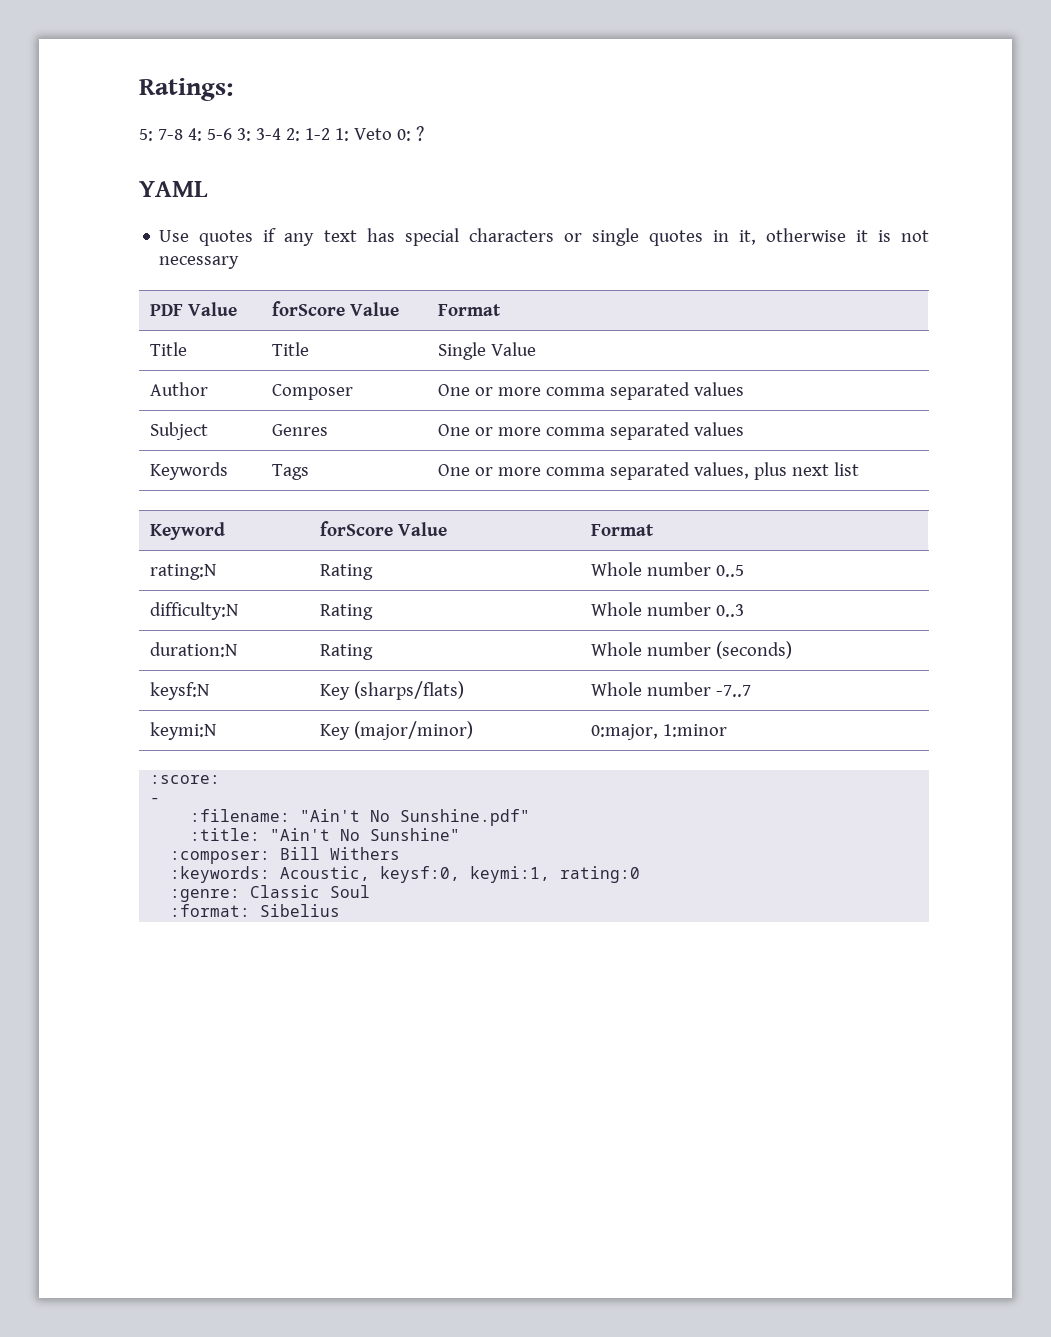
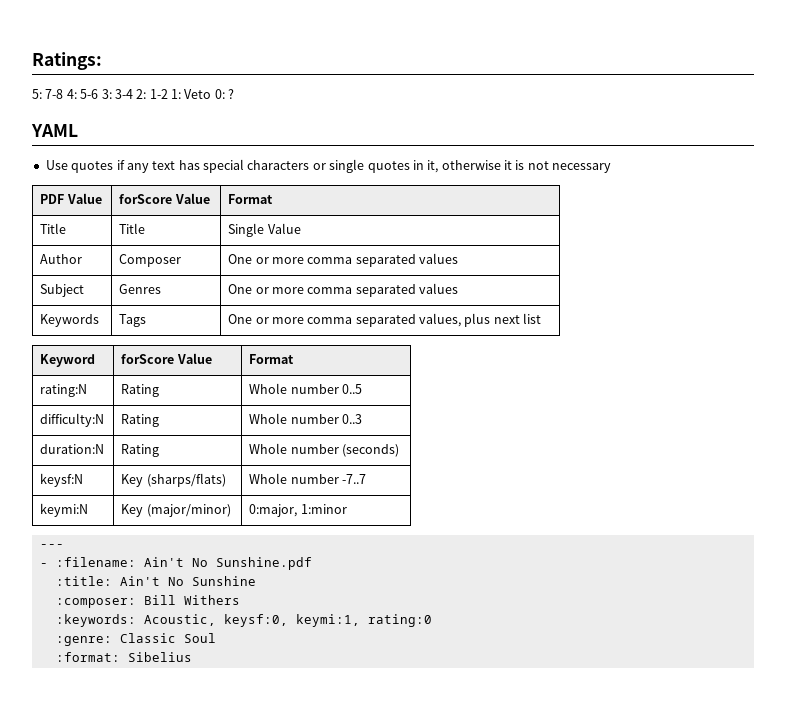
[150,775,221,784] :score: -> [39,544,64,548] ---
[190,809,531,826] [190,828,461,841] // :filename: "Ain't No Sunshine.pdf" // :title: "Ain't No Sunshine" -> [55,557,312,570] [55,576,256,586] :filename: Ain't No Sunshine.pdf // :title: Ain't No Sunshine

